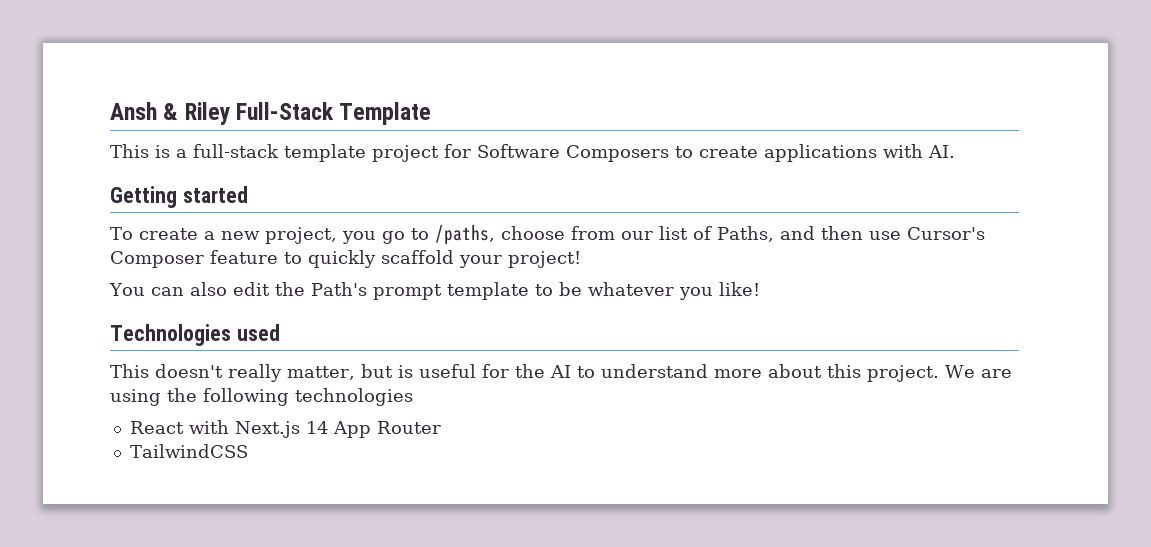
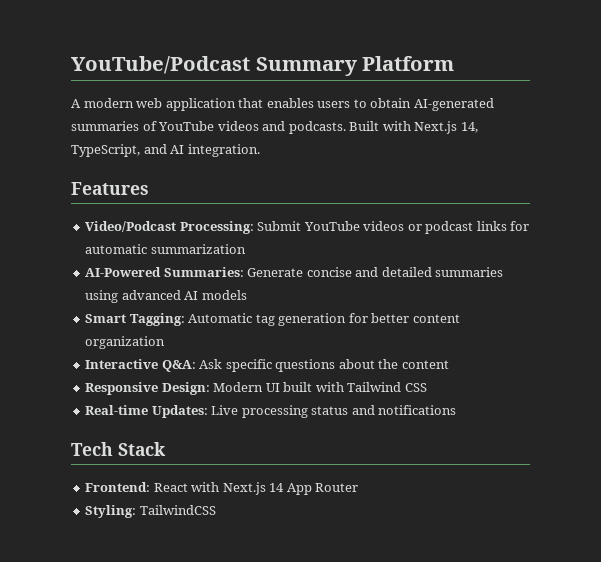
[110,102,432,125] [110,144,955,162] [110,186,248,208] [110,224,985,244] [110,250,581,268] [109,282,760,300] [110,324,280,346] [110,364,1012,382] [110,388,413,406] Ansh & Riley Full-Stack Template // This is a full-stack template project for Software Composers to create applications with AI. // Getting started // To create a new project, you go to /paths, choose from our list of Paths, and then use Cursor's Composer feature to quickly scaffold your project! // You can also edit the Path's prompt template to be whatever you like! // Technologies used // This doesn't really matter, but is useful for the AI to understand more about this project. We are using the following technologies // -> [71,56,455,76] [71,98,494,111] [71,121,478,134] [71,144,260,157] [71,182,149,195] [85,221,530,234] [85,244,246,254] [85,267,504,277] [85,290,247,303] [85,313,460,326] [85,336,166,349] [85,359,449,372] [85,382,427,395] [85,405,457,418] [71,442,166,456] [85,482,151,492] YouTube/Podcast Summary Platform // A modern web application that enables users to obtain AI-generated summaries of YouTube videos and podcasts. Built with Next.js 14, TypeScript, and AI integration. // Features // Video/Podcast Processing: Submit YouTube videos or podcast links for automatic summarization // AI-Powered Summaries: Generate concise and detailed summaries using advanced AI models // Smart Tagging: Automatic tag generation for better content organization // Interactive Q&A: Ask specific questions about the content // Responsive Design: Modern UI built with Tailwind CSS // Real-time Updates: Live processing status and notifications // Tech Stack // Frontend:
(441, 427) none -> [85,505,137,518] Styling:

